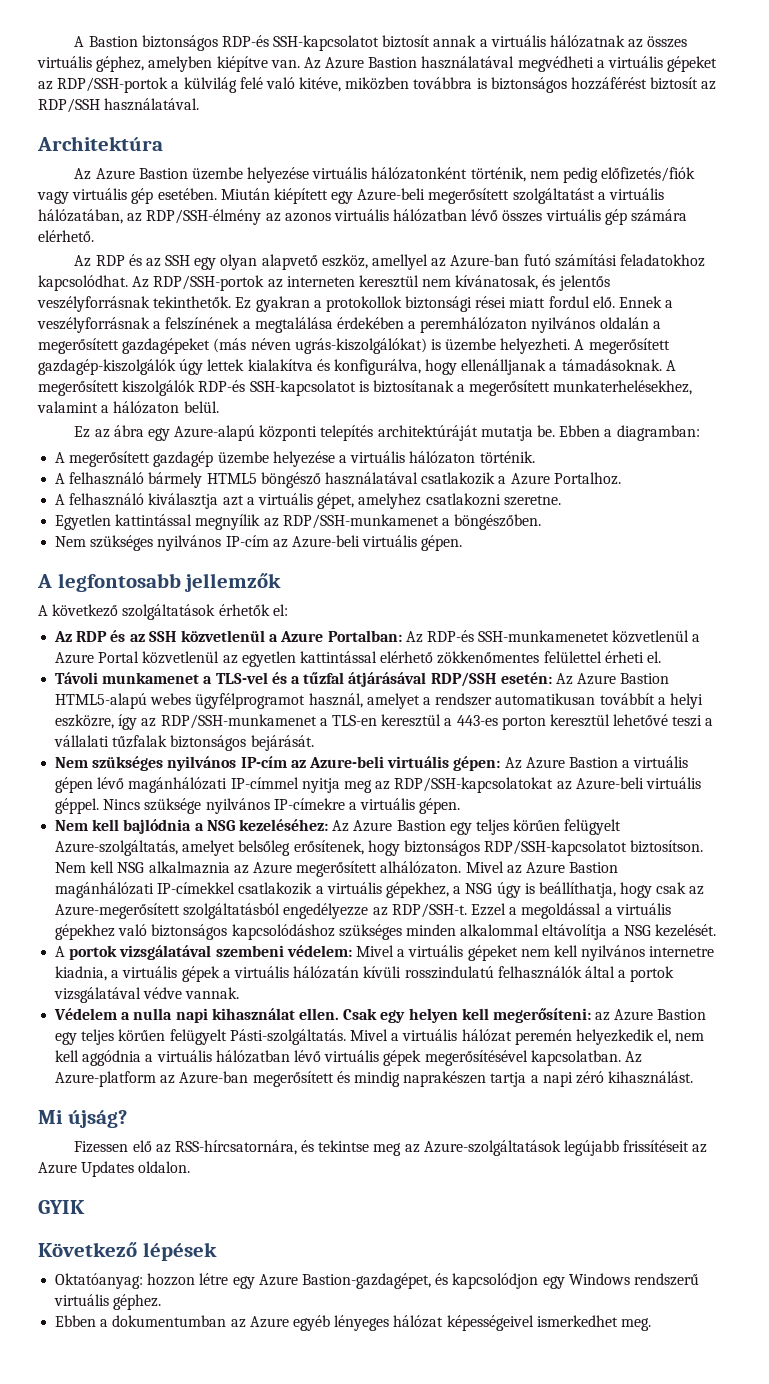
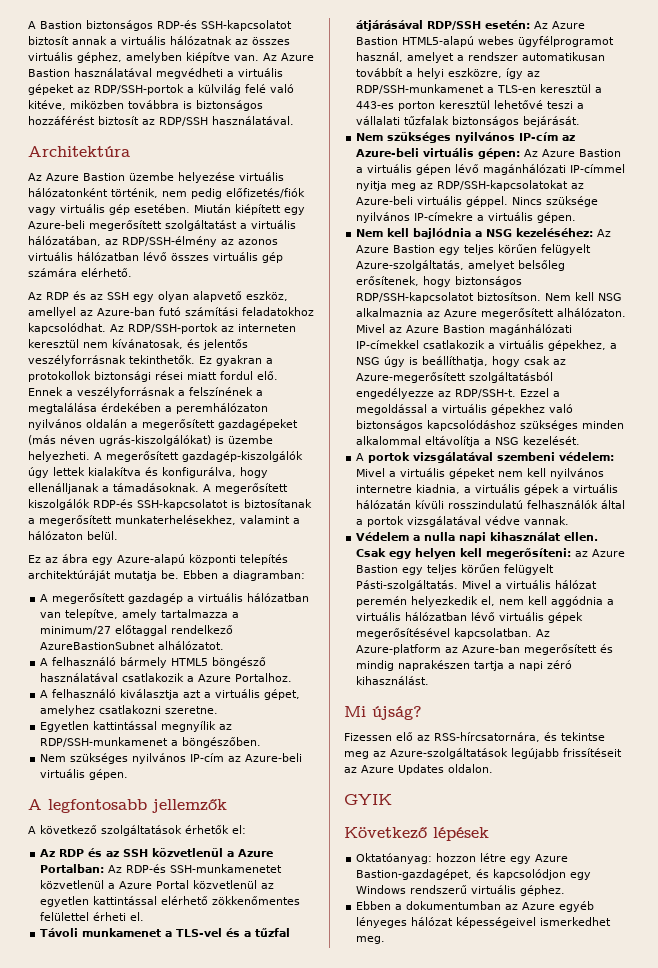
[217,451,535,467] üzembe helyezése a virtuális hálózaton történik. -> [187,593,310,602] [40,609,240,620] [40,625,234,636] [40,641,225,650] a virtuális hálózatban van telepítve, amely tartalmazza a minimum/27 előtaggal rendelkező AzureBastionSubnet alhálózatot.

